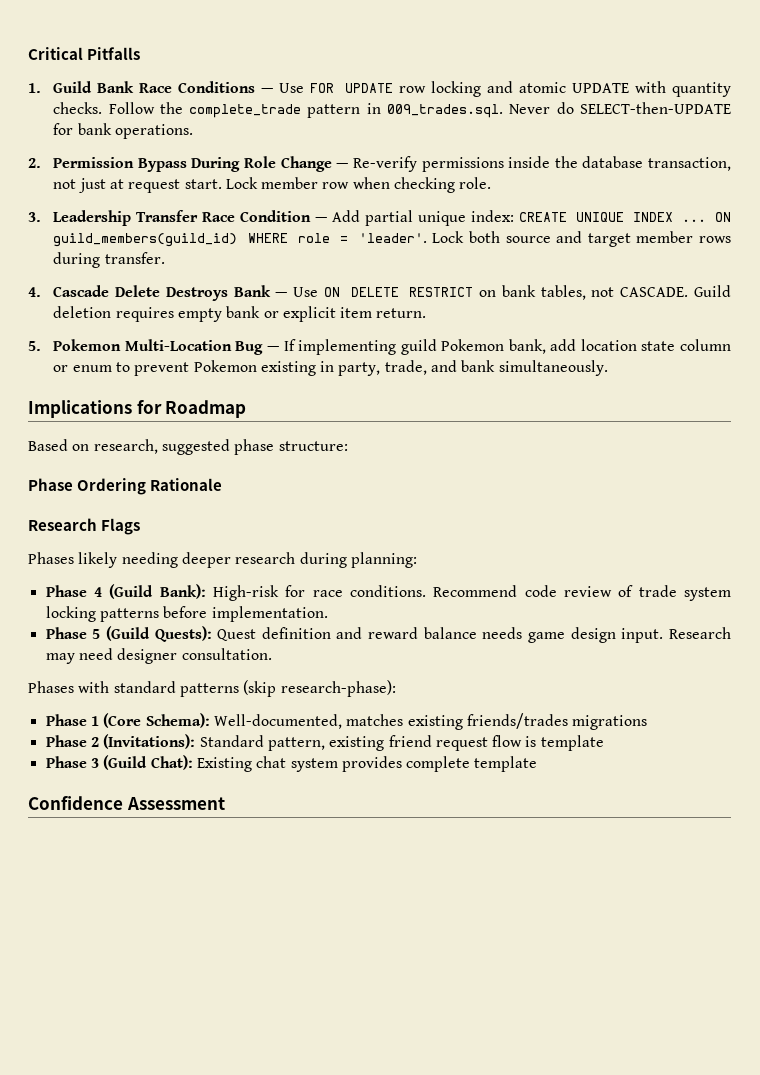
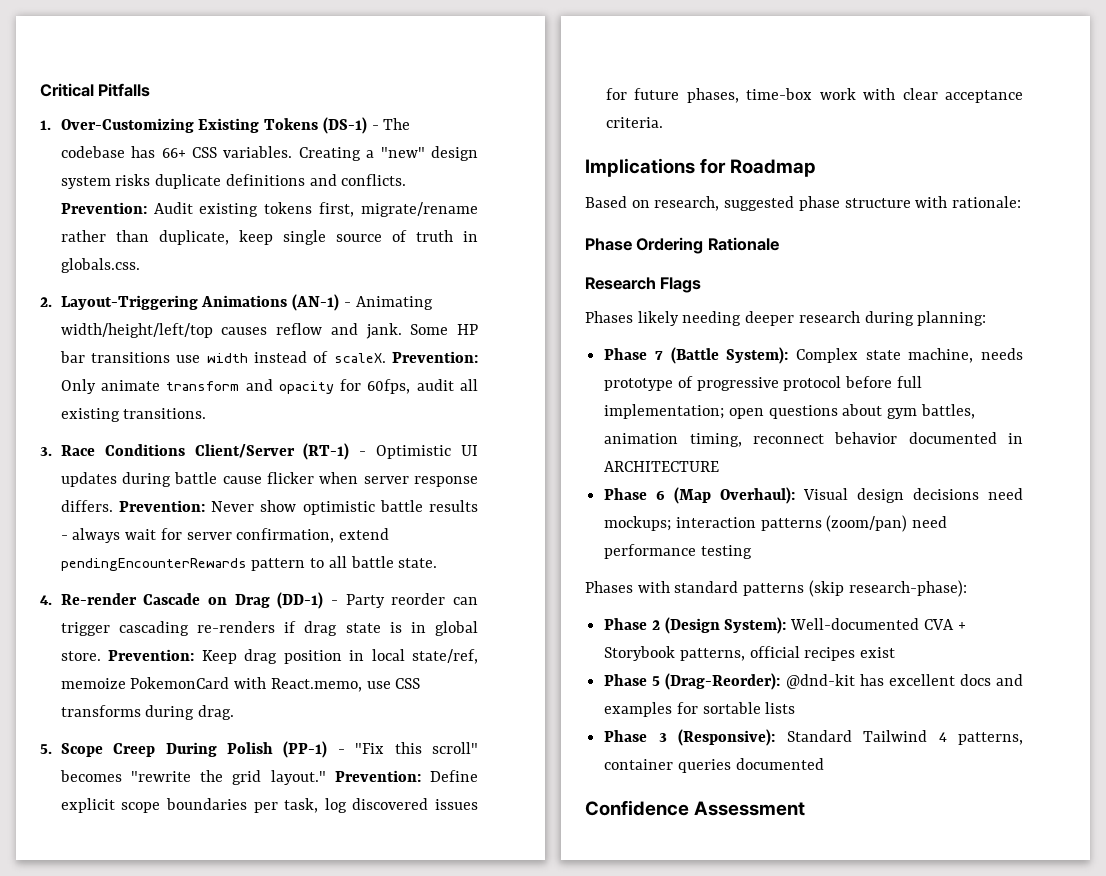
[53,81,732,97] [53,102,731,118] [53,123,193,139] [28,156,731,172] [53,177,492,193] [28,210,731,226] [53,231,731,247] [53,252,165,268] [28,285,731,301] [53,306,427,322] [28,339,731,355] [53,360,608,376] Guild Bank Race Conditions — Use FOR UPDATE row locking and atomic UPDATE with quantity checks. Follow the complete_trade pattern in 009_trades.sql. Never do SELECT-then-UPDATE for bank operations. // 2. Permission Bypass During Role Change — Re-verify permissions inside the database transaction, not just at request start. Lock member row when checking role. // 3. Leadership Transfer Race Condition — Add partial unique index: CREATE UNIQUE INDEX ... ON guild_members(guild_id) WHERE role = 'leader'. Lock both source and target member rows during transfer. // 4. Cascade Delete Destroys Bank — Use ON DELETE RESTRICT on bank tables, not CASCADE. Guild deletion requires empty bank or explicit item return. // 5. Pokemon Multi-Location Bug — If implementing guild Pokemon bank, add location state column or enum to prevent Pokemon existing in party, trade, and bank simultaneously. -> [60,117,411,134] [60,146,478,161] [60,174,407,189] [60,202,478,217] [60,230,478,245] [60,258,140,273] [40,294,433,311] [60,323,478,339] [59,351,478,363] [60,379,478,394] [60,408,207,422] [40,443,478,460] [60,472,478,487] [60,500,478,515] [60,528,390,543] [60,556,438,571] [40,592,478,609] [60,621,478,636] [60,649,479,664] [60,677,421,692] [60,705,235,720] [40,741,478,758] [59,770,478,785] [60,798,478,813] [605,88,1023,103] [605,117,663,128] Over-Customizing Existing Tokens (DS-1) - The codebase has 66+ CSS variables. Creating a "new" design system risks duplicate definitions and conflicts. Prevention: Audit existing tokens first, migrate/rename rather than duplicate, keep single source of truth in globals.css. // 2. Layout-Triggering Animations (AN-1) - Animating width/height/left/top causes reflow and jank. Some HP bar transitions use width instead of scaleX. Prevention: Only animate transform and opacity for 60fps, audit all existing transitions. // 3. Race Conditions Client/Server (RT-1) - Optimistic UI updates during battle cause flicker when server response differs. Prevention: Never show optimistic battle results - always wait for server confirmation, extend pendingEncounterRewards pattern to all battle state. // 4. Re-render Cascade on Drag (DD-1) - Party reorder can trigger cascading re-renders if drag state is in global store. Prevention: Keep drag position in local state/ref, memoize PokemonCard with React.memo, use CSS transforms during drag. // 5. Scope Creep During Polish (PP-1) - "Fix this scroll" becomes "rewrite the grid layout." Prevention: Define explicit scope boundaries per task, log discovered issues for future phases, time-box work with clear acceptance criteria.
[278,441,348,451] structure: -> [844,196,1022,208] structure with rationale:
[93,584,731,601] [45,606,328,622] [45,626,731,643] [45,648,272,664] 4 (Guild Bank): High-risk for race conditions. Recommend code review of trade system locking patterns before implementation. // Phase 5 (Guild Quests): Quest definition and reward balance needs game design input. Research may need designer consultation. -> [654,347,1023,364] [604,376,922,391] [604,404,975,419] [604,432,1023,447] [604,461,720,472] [604,487,1023,504] [604,515,948,532] [604,544,752,559] 7 (Battle System): Complex state machine, needs prototype of progressive protocol before full implementation; open questions about gym battles, animation timing, reconnect behavior documented in ARCHITECTURE // Phase 6 (Map Overhaul): Visual design decisions need mockups; interaction patterns (zoom/pan) need performance testing
[90,713,648,730] [45,734,604,751] [45,755,538,772] 1 (Core Schema): Well-documented, matches existing friends/trades migrations // Phase 2 (Invitations): Standard pattern, existing friend request flow is template // Phase 3 (Guild Chat): Existing chat system provides complete template -> [651,617,966,634] [604,646,896,661] [604,673,1023,690] [604,702,796,717] [604,729,1023,746] [604,758,824,773] 2 (Design System): Well-documented CVA + Storybook patterns, official recipes exist // Phase 5 (Drag-Reorder): @dnd-kit has excellent docs and examples for sortable lists // Phase 3 (Responsive): Standard Tailwind 4 patterns, container queries documented

